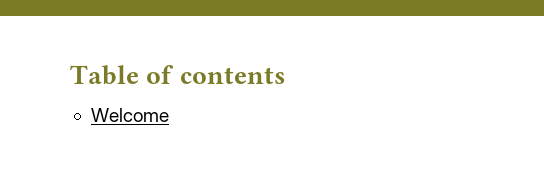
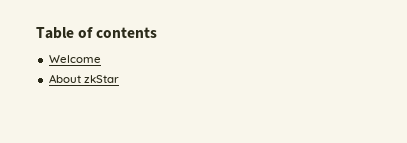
(169, 115) none -> [48,74,119,83] // About zkStar

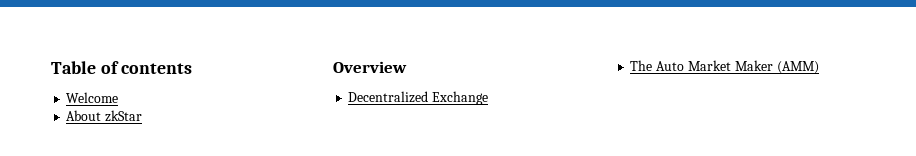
(119, 79) none -> [333,61,407,73] [348,91,489,105] [630,60,819,74] // Overview // Decentralized Exchange // The Auto Market Maker (AMM)

